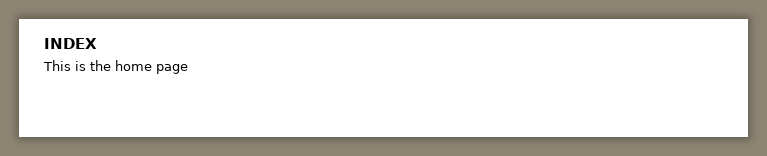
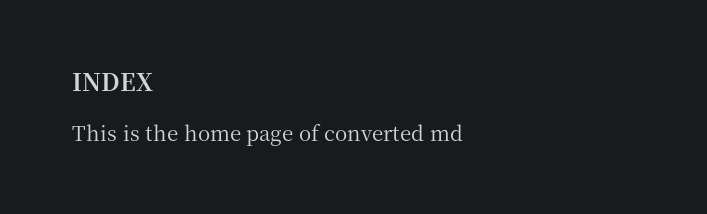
(188, 69) none -> [298,124,463,141] of converted md

